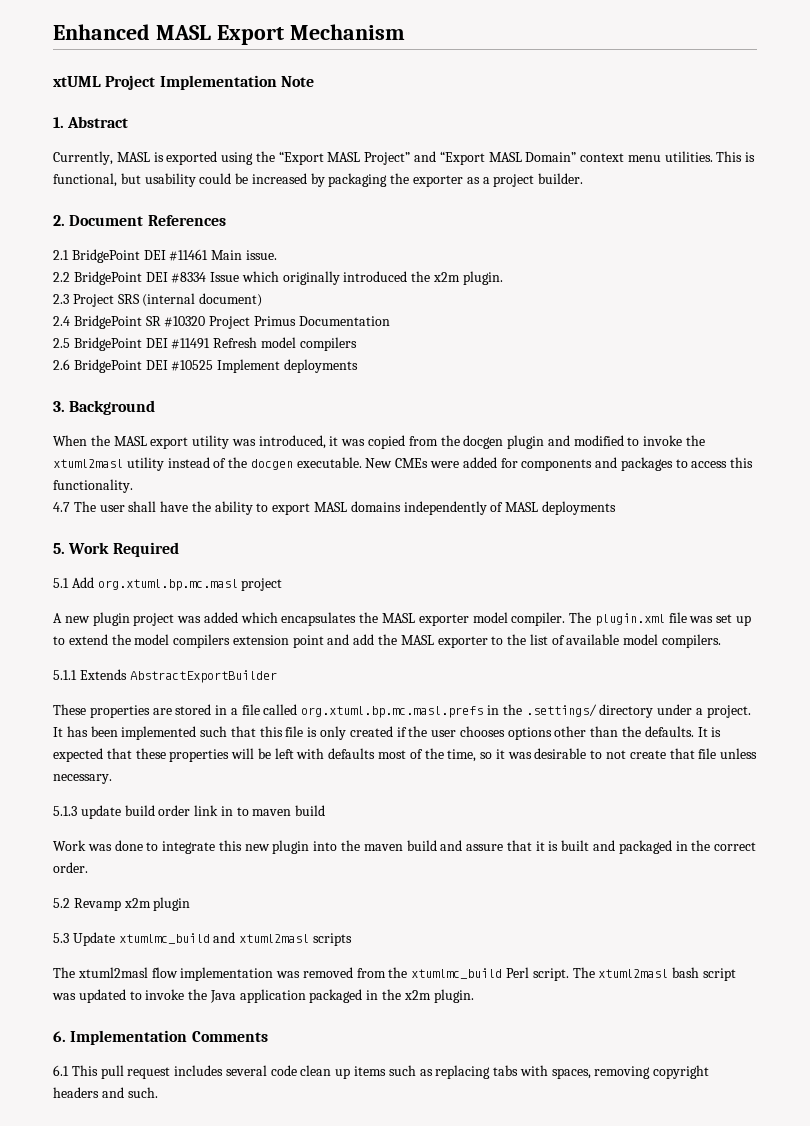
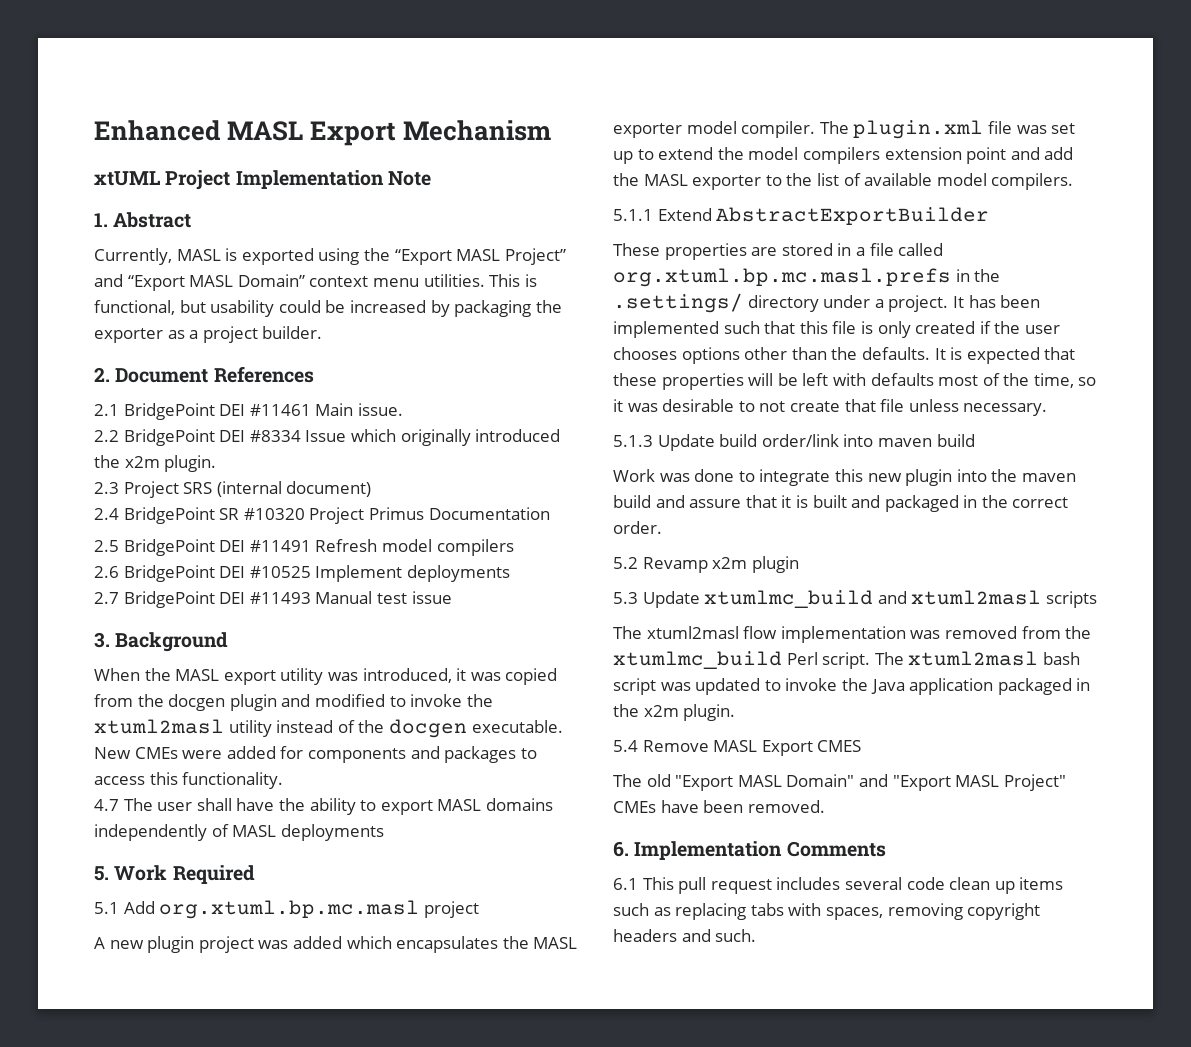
(358, 366) none -> [94,591,452,608] // 2.7 BridgePoint DEI #11493 Manual test issue
[79,669,127,680] Extends -> [657,208,712,221] Extend
[80,805,249,819] update build order link in to -> [657,434,874,451] Update build order/link into
(474, 996) none -> [613,740,862,756] [613,774,1066,791] [613,800,825,813] // 5.4 Remove MASL Export CMES // The old "Export MASL Domain" and "Export MASL Project" CMEs have been removed.

